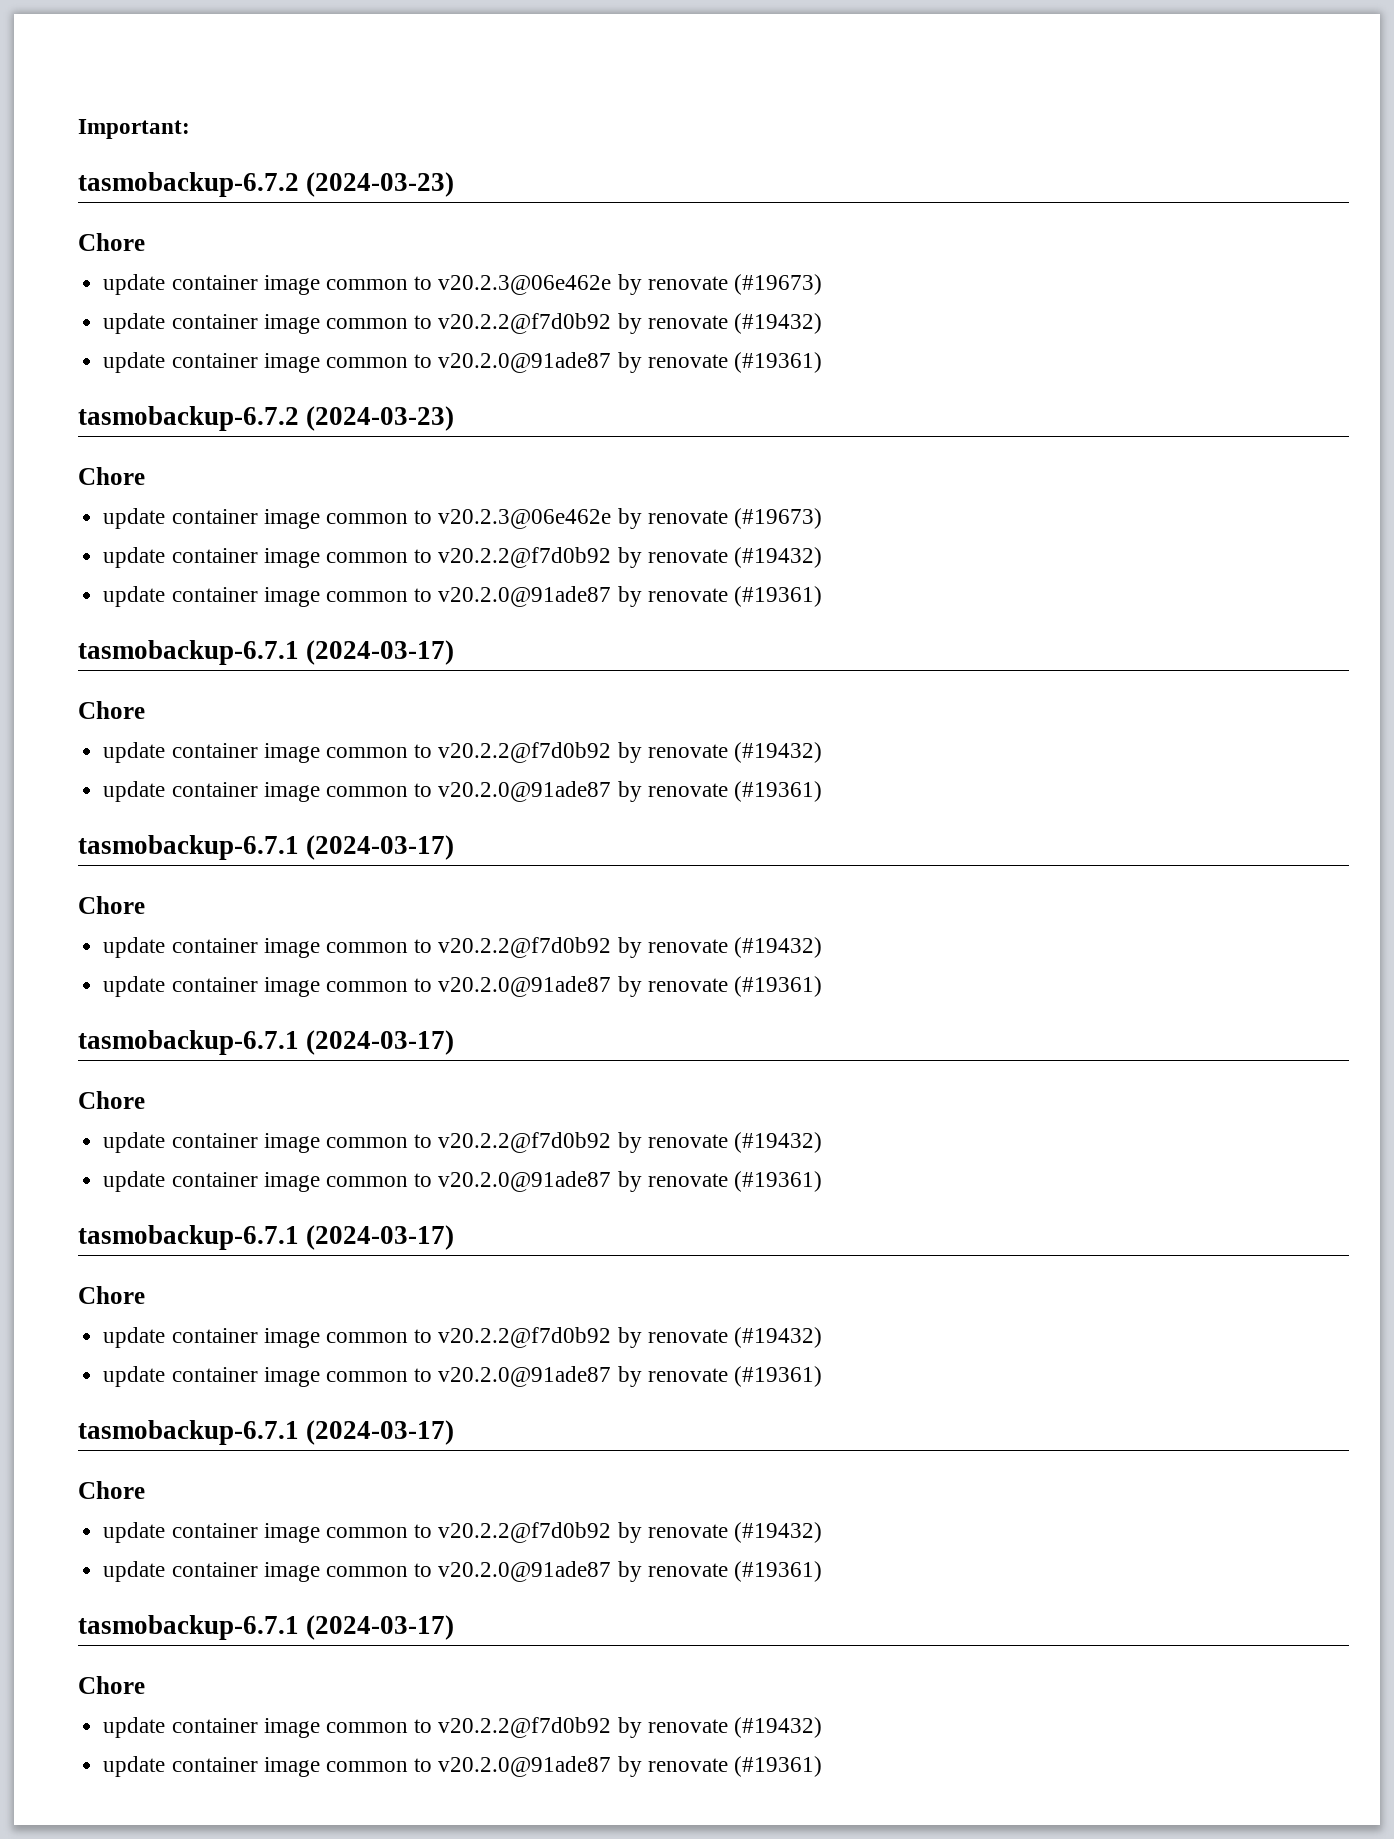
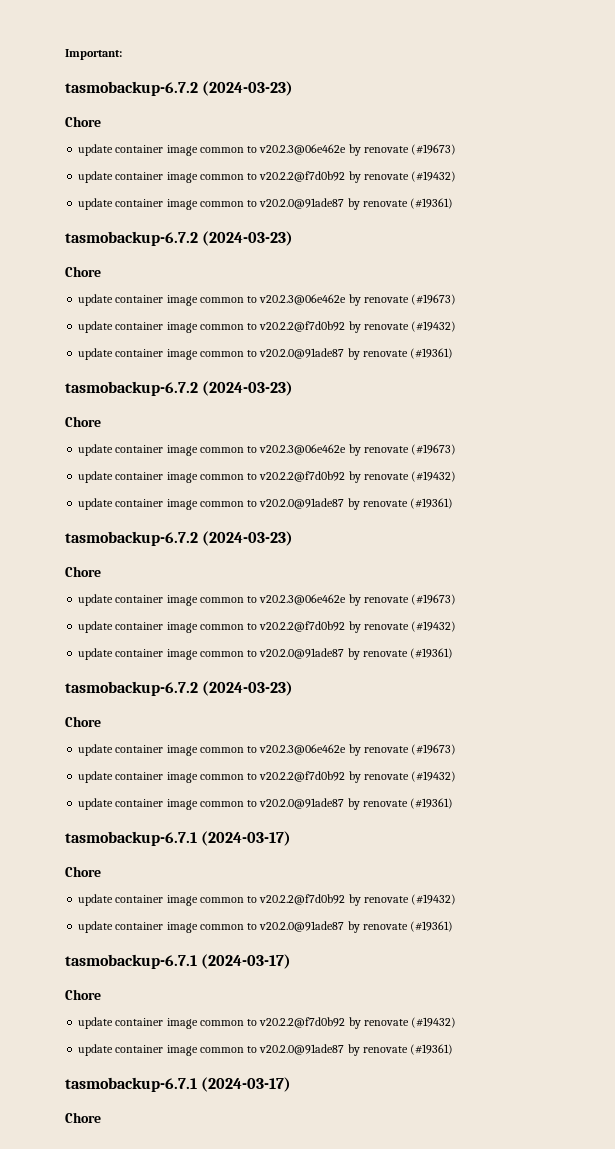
(822, 596) none -> [65,381,294,396] [65,416,101,427] [78,444,457,456] [78,471,457,483] [78,498,454,510] [65,531,294,546] [65,566,101,577] [78,594,457,606] [78,621,457,633] [78,648,454,660] [65,681,294,696] [65,716,101,727] [78,744,457,756] [78,771,457,783] [78,798,454,810] // tasmobackup-6.7.2 (2024-03-23) // Chore // update container image common to v20.2.3@06e462e by renovate (#19673) // update container image common to v20.2.2@f7d0b92 by renovate (#19432) // update container image common to v20.2.0@91ade87 by renovate (#19361) // tasmobackup-6.7.2 (2024-03-23) // Chore // update container image common to v20.2.3@06e462e by renovate (#19673) // update container image common to v20.2.2@f7d0b92 by renovate (#19432) // update container image common to v20.2.0@91ade87 by renovate (#19361) // tasmobackup-6.7.2 (2024-03-23) // Chore // update container image common to v20.2.3@06e462e by renovate (#19673) // update container image common to v20.2.2@f7d0b92 by renovate (#19432) // update container image common to v20.2.0@91ade87 by renovate (#19361)
[103,1132,822,1153] [103,1171,822,1192] [78,1225,455,1250] [78,1286,145,1304] [103,1327,822,1348] [103,1366,822,1387] [78,1420,455,1445] [78,1481,145,1499] [103,1522,822,1543] [103,1561,822,1582] [78,1615,455,1640] [78,1676,145,1694] [103,1717,822,1738] [103,1756,822,1777] // update container image common to v20.2.2@f7d0b92 by renovate (#19432) // update container image common to v20.2.0@91ade87 by renovate (#19361) // tasmobackup-6.7.1 (2024-03-17) // Chore // update container image common to v20.2.2@f7d0b92 by renovate (#19432) // update container image common to v20.2.0@91ade87 by renovate (#19361) // tasmobackup-6.7.1 (2024-03-17) // Chore // update container image common to v20.2.2@f7d0b92 by renovate (#19432) // update container image common to v20.2.0@91ade87 by renovate (#19361) // tasmobackup-6.7.1 (2024-03-17) // Chore // update container image common to v20.2.2@f7d0b92 by renovate (#19432) // update container image common to v20.2.0@91ade87 by renovate (#19361) -> (101, 1117) none

